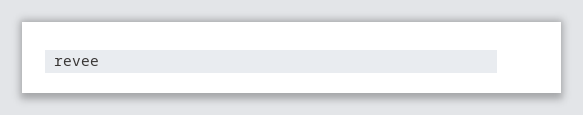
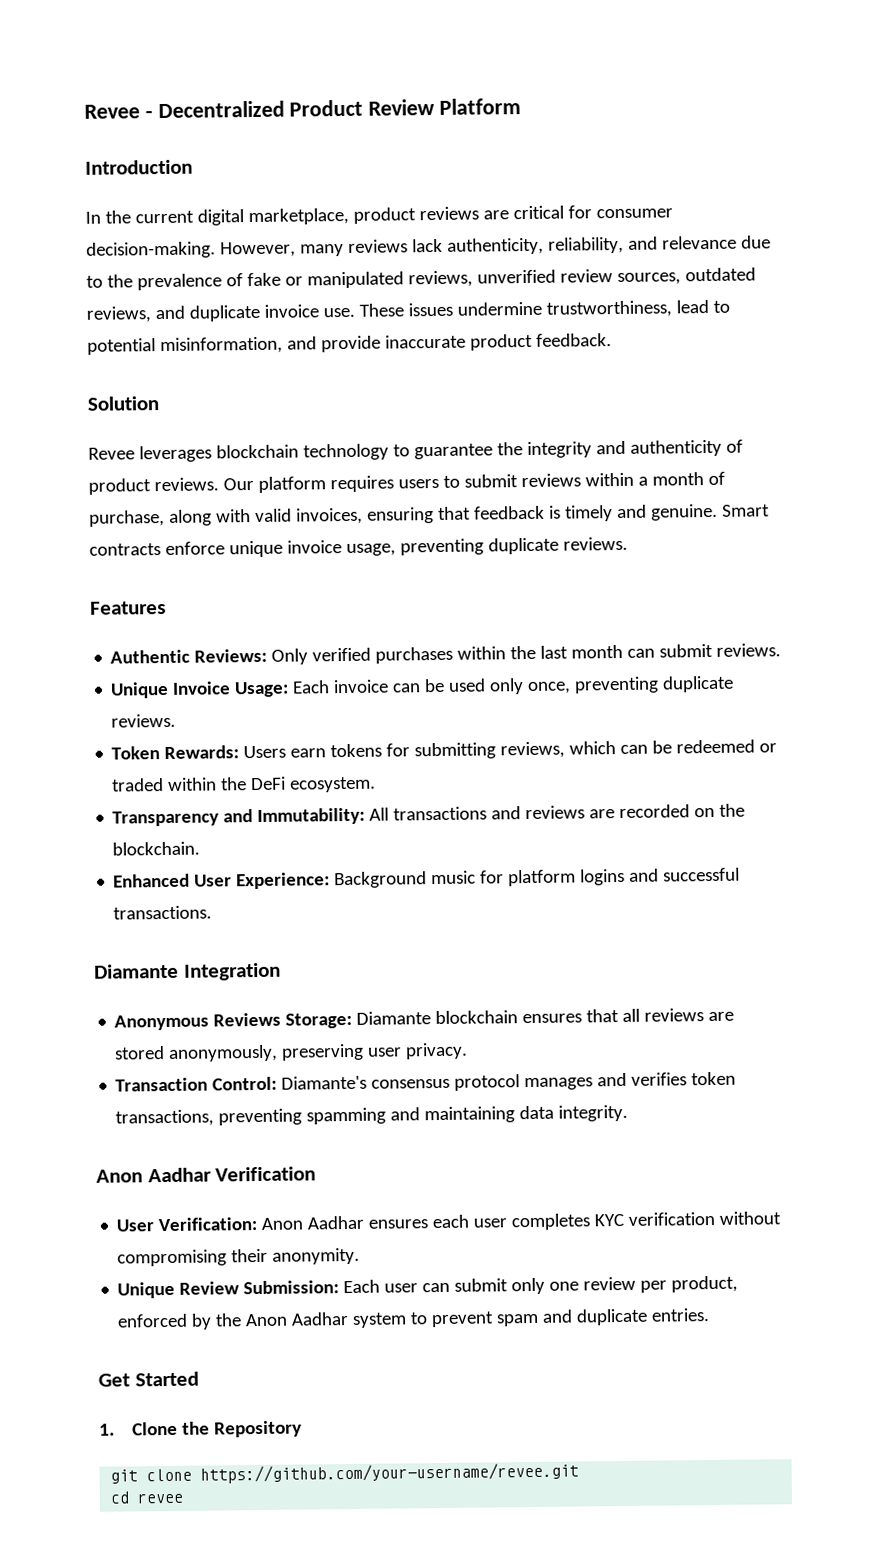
(53, 62) none -> [84,98,522,119] [85,159,193,175] [85,205,673,226] [86,235,771,259] [86,267,756,291] [86,299,730,323] [87,333,612,355] [87,396,159,411] [88,439,743,463] [88,471,725,495] [89,503,770,527] [89,536,628,558] [90,600,166,615] [110,643,782,665] [110,675,735,699] [111,713,177,728] [111,739,778,760] [112,776,377,793] [112,803,746,827] [112,841,201,856] [113,867,741,890] [113,905,213,920] [94,962,281,981] [114,1008,735,1031] [114,1042,469,1062] [115,1071,737,1092] [115,1104,629,1127] [96,1166,317,1183] [116,1211,782,1232] [117,1247,361,1267] [117,1275,739,1299] [117,1308,711,1330] [98,1371,199,1387] [99,1420,303,1438] [110,1462,580,1484] [110,1491,130,1504] Revee - Decentralized Product Review Platform // Introduction // In the current digital marketplace, product reviews are critical for consumer decision-making. However, many reviews lack authenticity, reliability, and relevance due to the prevalence of fake or manipulated reviews, unverified review sources, outdated reviews, and duplicate invoice use. These issues undermine trustworthiness, lead to potential misinformation, and provide inaccurate product feedback. // Solution // Revee leverages blockchain technology to guarantee the integrity and authenticity of product reviews. Our platform requires users to submit reviews within a month of purchase, along with valid invoices, ensuring that feedback is timely and genuine. Smart contracts enforce unique invoice usage, preventing duplicate reviews. // Features // Authentic Reviews: Only verified purchases within the last month can submit reviews. // Unique Invoice Usage: Each invoice can be used only once, preventing duplicate reviews. // Token Rewards: Users earn tokens for submitting reviews, which can be redeemed or traded within the DeFi ecosystem. // Transparency and Immutability: All transactions and reviews are recorded on the blockchain. // Enhanced User Experience: Background music for platform logins and successful transactions. // Diamante Integration // Anonymous Reviews Storage: Diamante blockchain ensures that all reviews are stored anonymously, preserving user privacy. // Transaction Control: Diamante's consensus protocol manages and verifies token transactions, preventing spamming and maintaining data integrity. // Anon Aadhar Verification // User Verification: Anon Aadhar ensures each user completes KYC verification without compromising their anonymity. // Unique Review Submission: Each user can submit only one review per product, enforced by the Anon Aadhar system to prevent spam and duplicate entries. // Get Started // 1. Clone the Repository // git clone https://github.com/your-username/revee.git // cd

